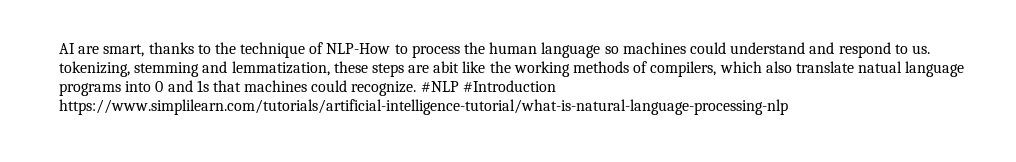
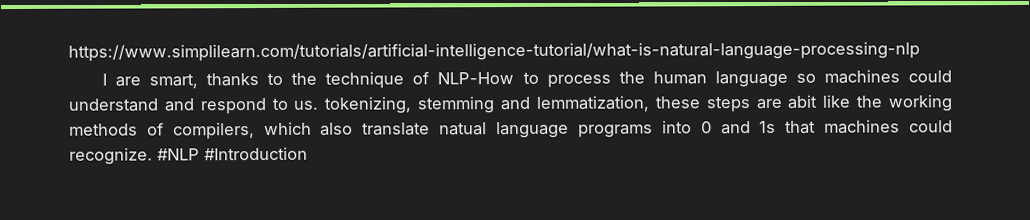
[59,43,75,54] AI -> [68,41,920,62] [101,73,107,86] https://www.simplilearn.com/tutorials/artificial-intelligence-tutorial/what-is-natural-language-processing-nlp // I
[59,99,788,115] https://www.simplilearn.com/tutorials/artificial-intelligence-tutorial/what-is-natural-language-processing-nlp -> (308, 153) none

